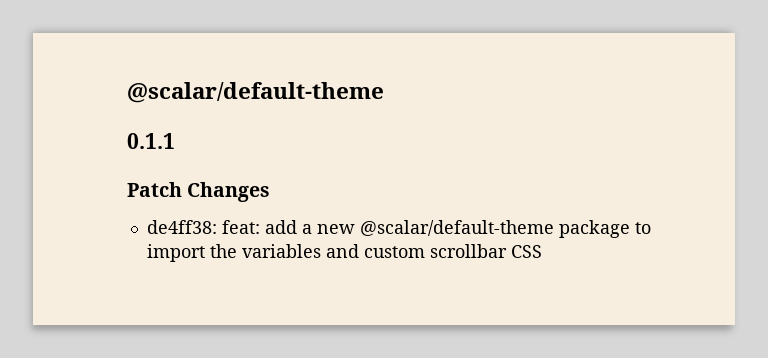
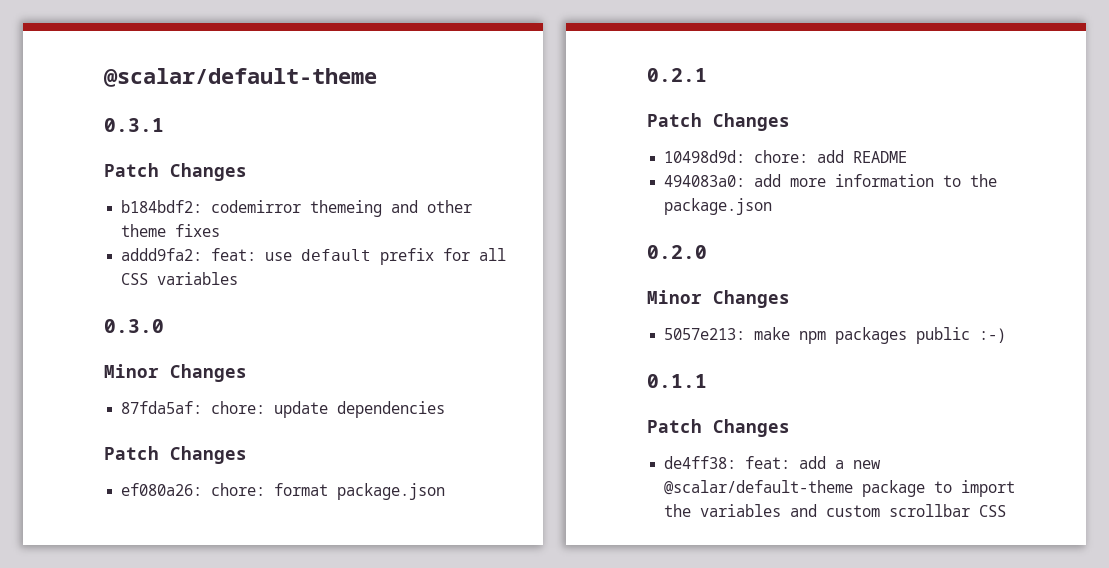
[127,82,384,103] @scalar/default-theme -> [104,68,377,87] [104,118,164,132] [104,163,247,181] [121,200,473,217] [121,224,221,237] [121,248,507,265] [121,272,239,285] [104,319,164,333] [104,364,247,382] [121,401,446,418] [104,446,247,464] [121,483,446,500] [647,68,707,82] [647,113,790,131] [664,150,908,163] [664,174,998,187] [664,198,773,215] [647,245,707,259] [647,290,790,308] [664,327,1007,344] @scalar/default-theme // 0.3.1 // Patch Changes // b184bdf2: codemirror themeing and other theme fixes // addd9fa2: feat: use default prefix for all CSS variables // 0.3.0 // Minor Changes // 87fda5af: chore: update dependencies // Patch Changes // ef080a26: chore: format package.json // 0.2.1 // Patch Changes // 10498d9d: chore: add README // 494083a0: add more information to the package.json // 0.2.0 // Minor Changes // 5057e213: make npm packages public :-)

